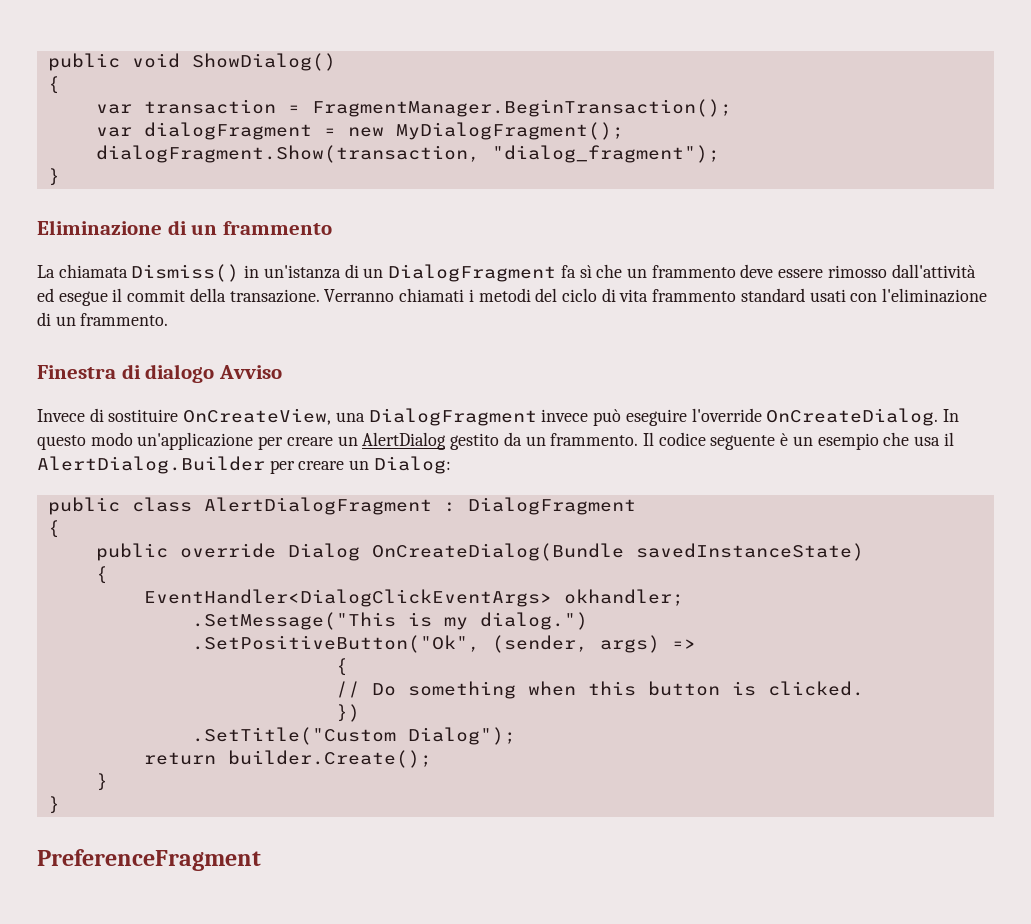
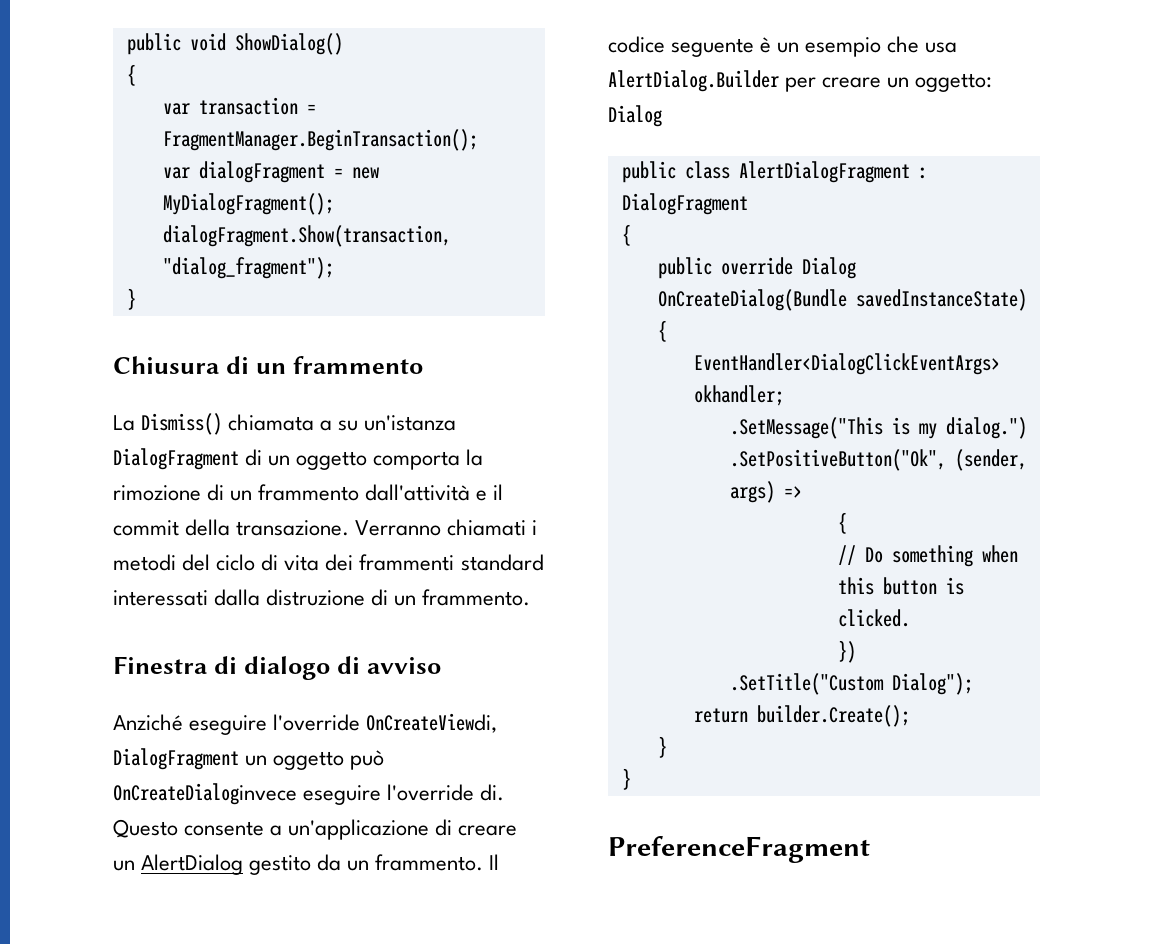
[37,220,162,235] Eliminazione -> [113,356,219,374] Chiusura
[58,264,976,282] [37,288,108,306] chiamata Dismiss() in un'istanza di un DialogFragment fa sì che un frammento deve essere rimosso dall'attività ed esegue -> [141,413,457,435] [113,448,484,470] [113,484,488,501] Dismiss() chiamata a su un'istanza DialogFragment di un oggetto comporta la rimozione di un frammento dall'attività e
[652,288,988,303] frammento standard usati con l'eliminazione -> [325,554,544,571] [113,589,366,606] dei frammenti standard interessati dalla distruzione
[218,365,282,379] [37,408,959,426] [37,432,284,450] Avviso // Invece di sostituire OnCreateView, una DialogFragment invece può eseguire l'override OnCreateDialog. In questo modo un'applicazione per -> [336,656,441,674] [113,713,498,735] [113,748,385,770] [113,783,505,805] [113,819,453,840] di avviso // Anziché eseguire l'override OnCreateViewdi, DialogFragment un oggetto può OnCreateDialoginvece eseguire l'override di. Questo consente a un'applicazione di
[943,432,954,446] il -> (958, 47) none
[373,456,451,474] Dialog: -> [915,73,993,92] [608,105,662,127] oggetto: Dialog

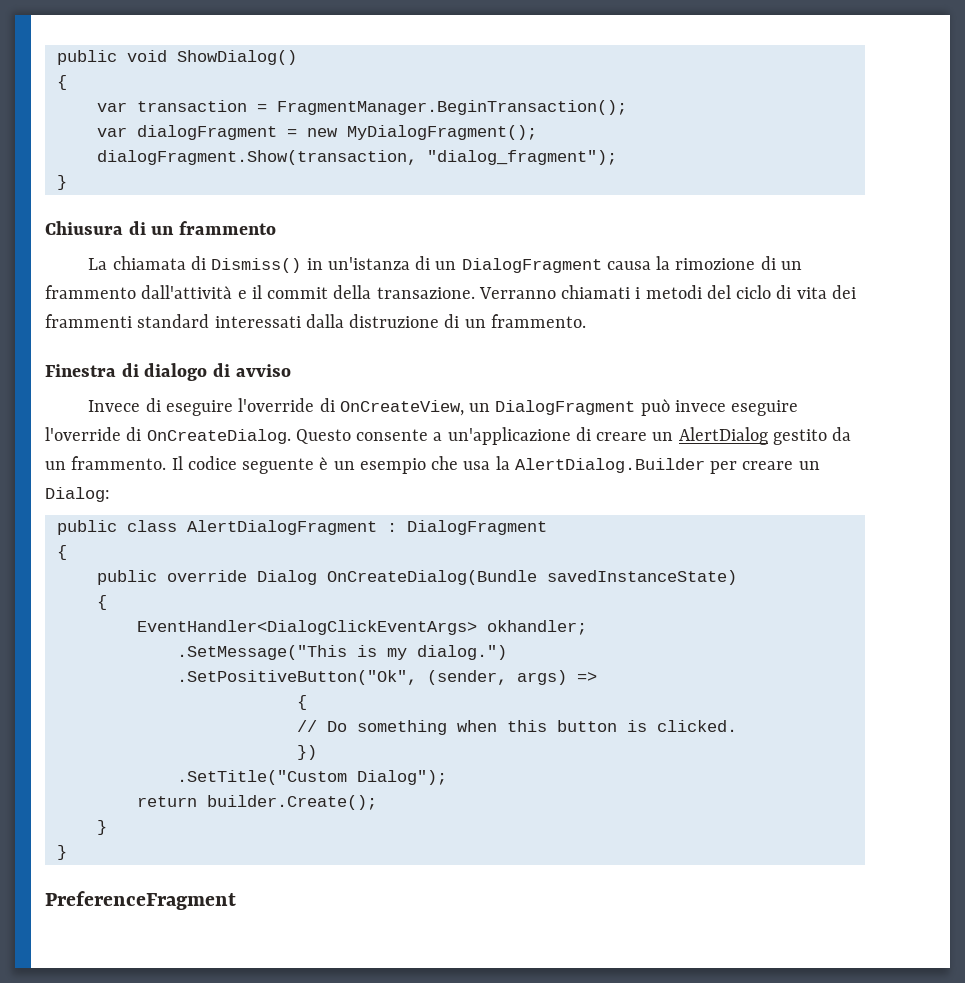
[141,413,457,435] [113,448,461,470] Dismiss() chiamata a su un'istanza DialogFragment di un oggetto comporta -> [112,256,651,273] chiamata di Dismiss() in un'istanza di un DialogFragment causa
[113,713,498,735] [113,748,385,770] [113,783,505,805] Anziché eseguire l'override OnCreateViewdi, DialogFragment un oggetto può OnCreateDialoginvece eseguire l'override di. -> [88,398,799,416] [45,427,291,444] Invece di eseguire l'override di OnCreateView, un DialogFragment può invece eseguire l'override di OnCreateDialog.
(958, 47) none -> [495,456,510,470] la
[915,73,993,92] [608,105,662,127] oggetto: Dialog -> [45,487,110,502] Dialog:

